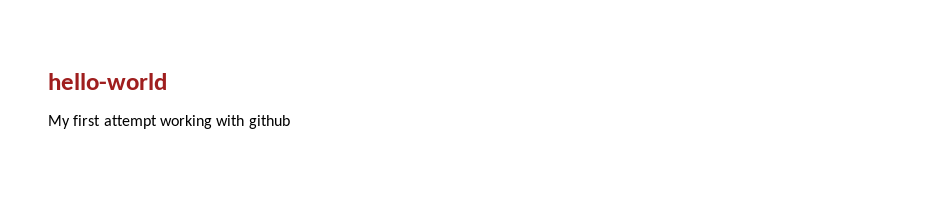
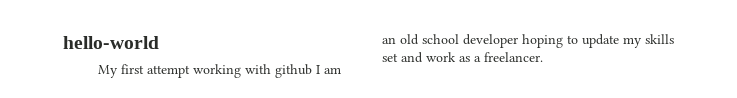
(290, 122) none -> [315,65,341,74] [382,34,674,48] [382,52,543,63] I am an old school developer hoping to update my skills set and work as a freelancer.

